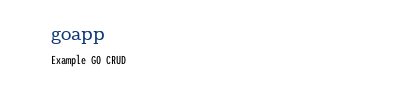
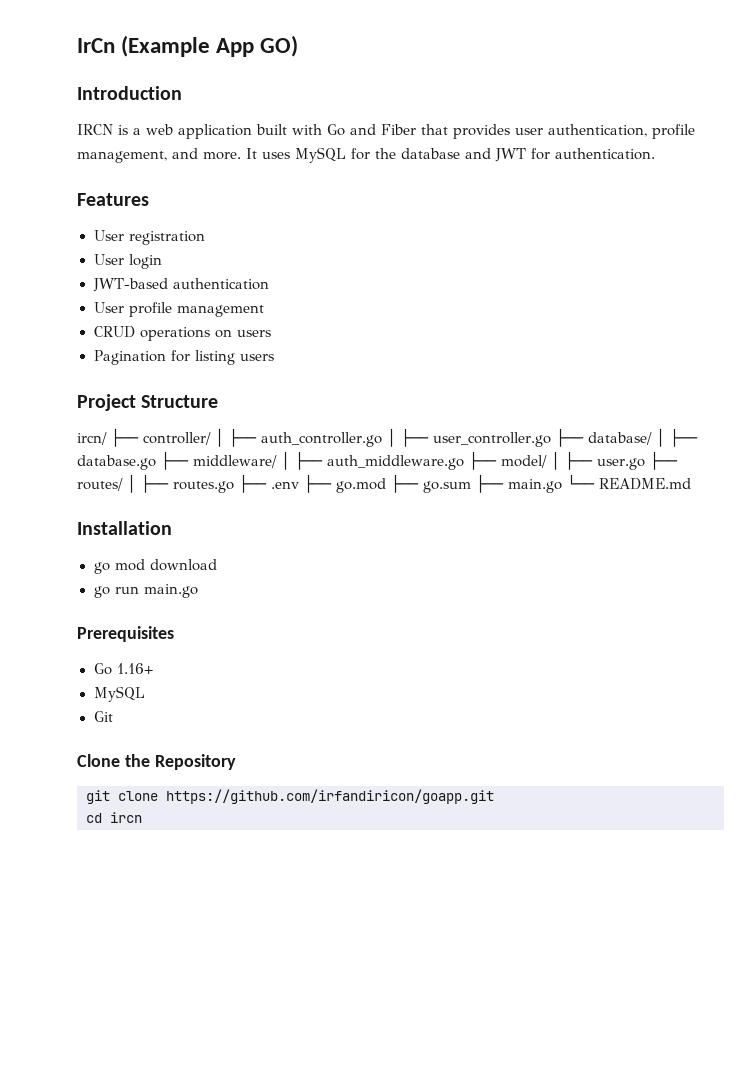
[51,30,105,44] [51,54,126,67] goapp // Example GO CRUD -> [77,35,299,57] [77,86,182,100] [77,124,695,139] [77,147,655,163] [77,193,149,206] [93,230,205,245] [93,254,162,269] [92,278,269,292] [93,302,264,317] [93,326,271,341] [93,350,274,365] [77,394,219,411] [77,428,698,447] [77,451,678,470] [77,474,691,493] [77,521,172,535] [93,559,217,574] [93,584,198,598] [77,626,174,642] [93,663,153,675] [93,686,145,702] [93,711,113,722] [77,754,236,770] [86,789,494,804] [86,812,142,823] IrCn (Example App GO) // Introduction // IRCN is a web application built with Go and Fiber that provides user authentication, profile management, and more. It uses MySQL for the database and JWT for authentication. // Features // User registration // User login // JWT-based authentication // User profile management // CRUD operations on users // Pagination for listing users // Project Structure // ircn/ ├── controller/ │ ├── auth_controller.go │ ├── user_controller.go ├── database/ │ ├── database.go ├── middleware/ │ ├── auth_middleware.go ├── model/ │ ├── user.go ├── routes/ │ ├── routes.go ├── .env ├── go.mod ├── go.sum ├── main.go └── README.md // Installation // go mod download // go run main.go // Prerequisites // Go 1.16+ // MySQL // Git // Clone the Repository // git clone https://github.com/irfandiricon/goapp.git // cd ircn

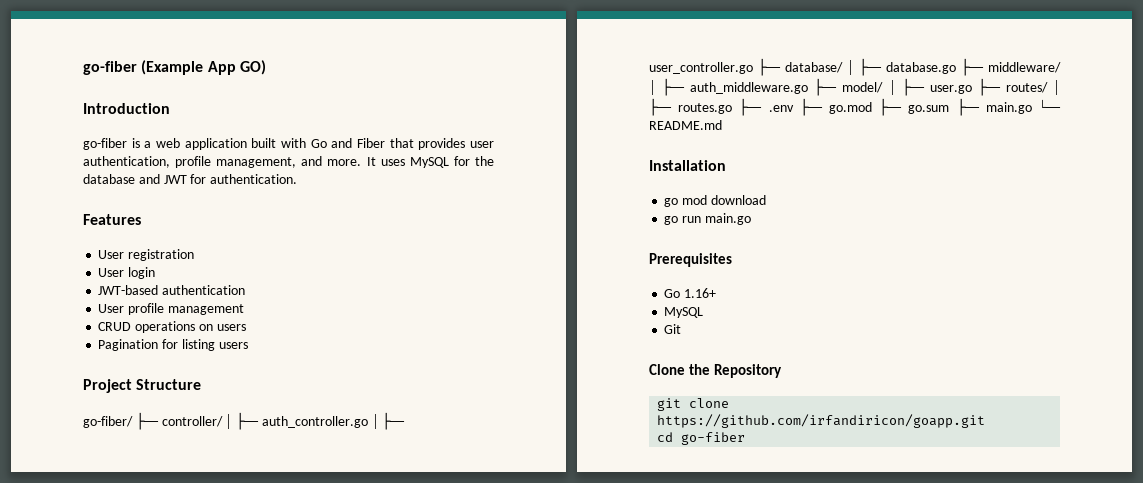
[77,38,115,53] IrCn -> [83,61,137,75] go-fiber
[77,124,113,135] IRCN -> [83,138,127,150] go-fiber
[77,432,107,445] ircn/ -> [83,416,133,428] go-fiber/
[110,812,142,823] ircn -> [681,432,746,445] go-fiber

